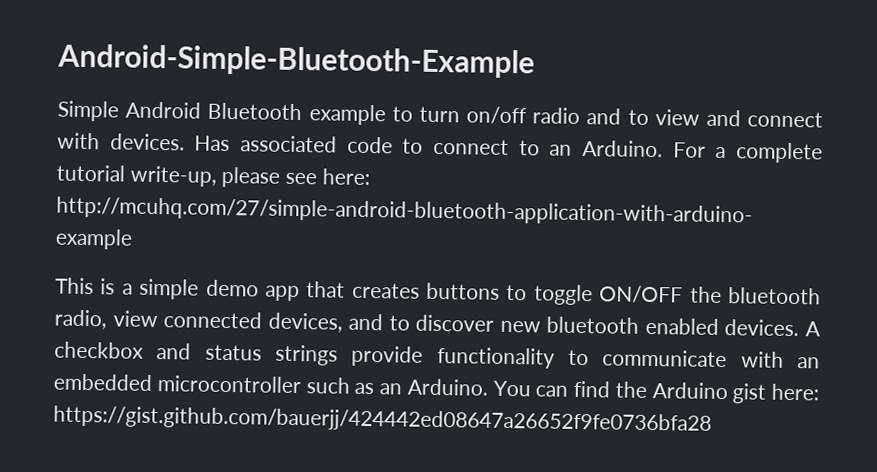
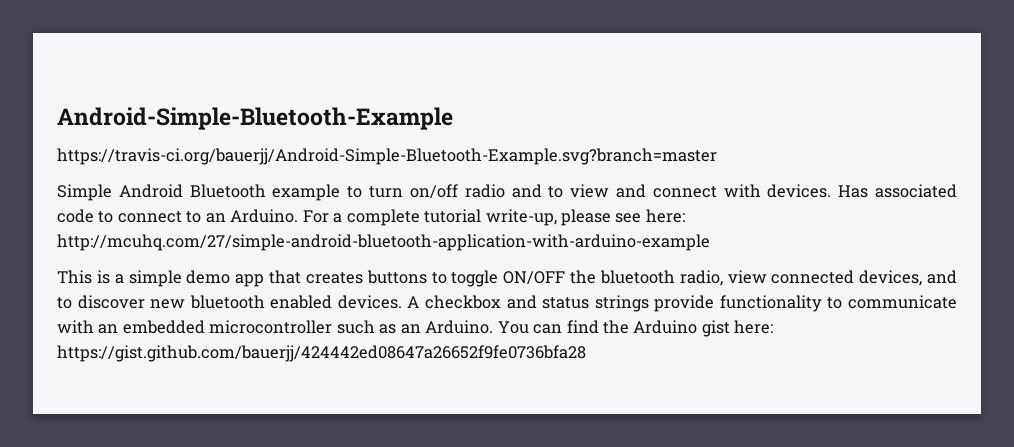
(535, 61) none -> [57,148,717,165] // https://travis-ci.org/bauerjj/Android-Simple-Bluetooth-Example.svg?branch=master

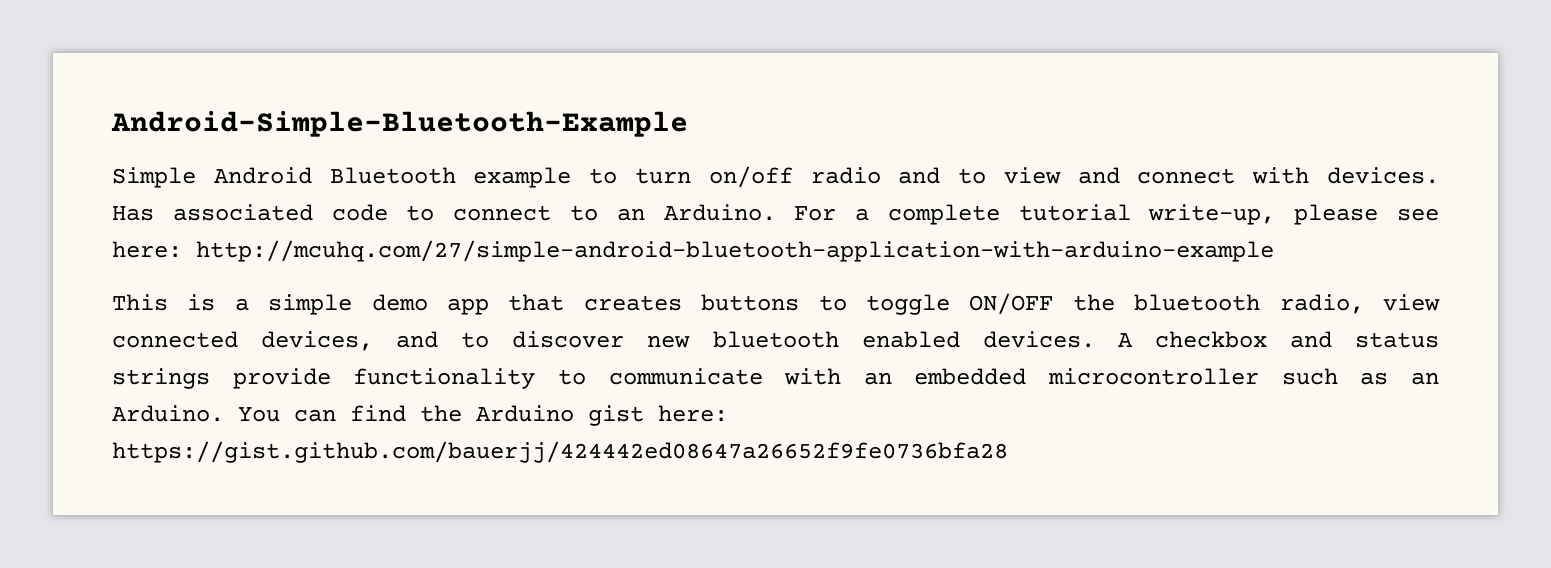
[57,148,717,165] // https://travis-ci.org/bauerjj/Android-Simple-Bluetooth-Example.svg?branch=master -> (688, 124) none

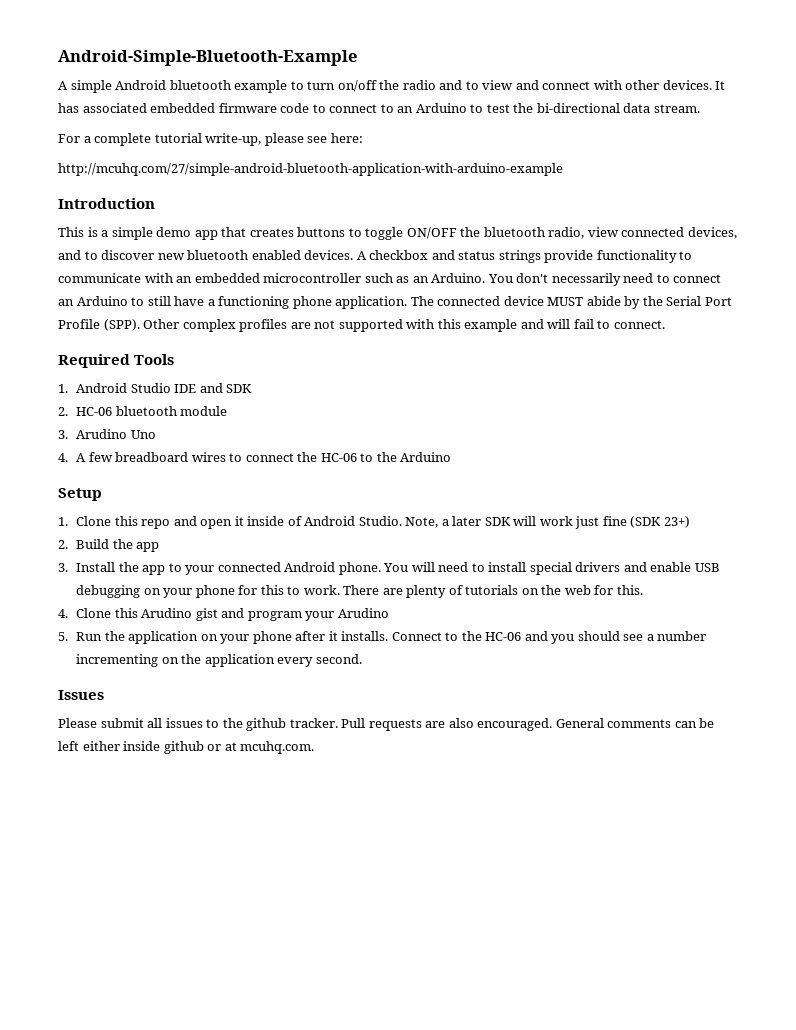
[112,167,456,188] Simple Android Bluetooth -> [58,80,231,93] A simple Android bluetooth
(793, 177) none -> [379,80,400,90] the
[1327,167,1440,184] [112,204,313,221] devices. Has associated -> [625,80,726,90] [58,103,277,113] other devices. It has associated embedded firmware
[663,204,776,221] Arduino. -> [415,103,700,113] Arduino to test the bi-directional data stream. //
(182, 249) none -> (363, 138) //
(1274, 251) none -> [58,198,155,209] // Introduction
[294,405,728,426] [112,441,1008,463] can find the Arduino gist here: https://gist.github.com/bauerjj/424442ed08647a26652f9fe0736bfa28 -> [516,273,722,286] [58,296,732,309] [58,319,665,332] [58,354,175,368] [58,383,253,393] [58,406,228,416] [58,429,156,439] [58,452,452,462] [58,488,102,501] [58,516,690,529] [58,539,160,552] [58,562,720,575] [76,585,643,598] [58,608,389,621] [58,631,707,644] [76,654,362,667] [58,690,104,700] [58,718,715,731] [58,741,315,754] don't necessarily need to connect an Arduino to still have a functioning phone application. The connected device MUST abide by the Serial Port Profile (SPP). Other complex profiles are not supported with this example and will fail to connect. // Required Tools // 1. Android Studio IDE and SDK // 2. HC-06 bluetooth module // 3. Arudino Uno // 4. A few breadboard wires to connect the HC-06 to the Arduino // Setup // 1. Clone this repo and open it inside of Android Studio. Note, a later SDK will work just fine (SDK 23+) // 2. Build the app // 3. Install the app to your connected Android phone. You will need to install special drivers and enable USB debugging on your phone for this to work. There are plenty of tutorials on the web for this. // 4. Clone this Arudino gist and program your Arudino // 5. Run the application on your phone after it installs. Connect to the HC-06 and you should see a number incrementing on the application every second. // Issues // Please submit all issues to the github tracker. Pull requests are also encouraged. General comments can be left either inside github or at mcuhq.com.

